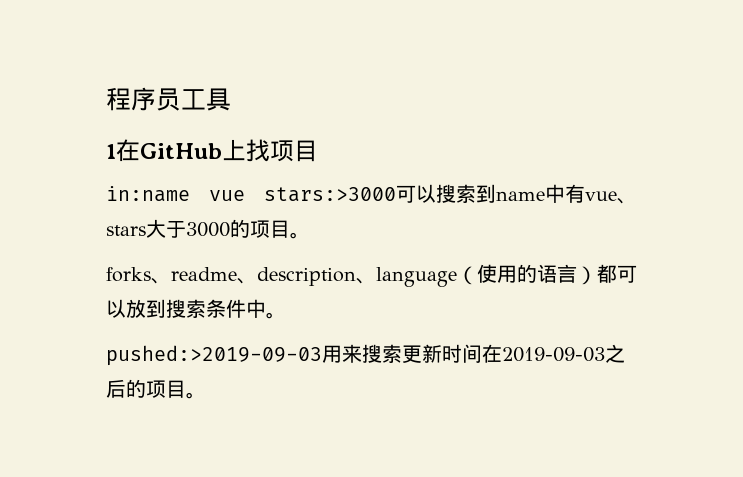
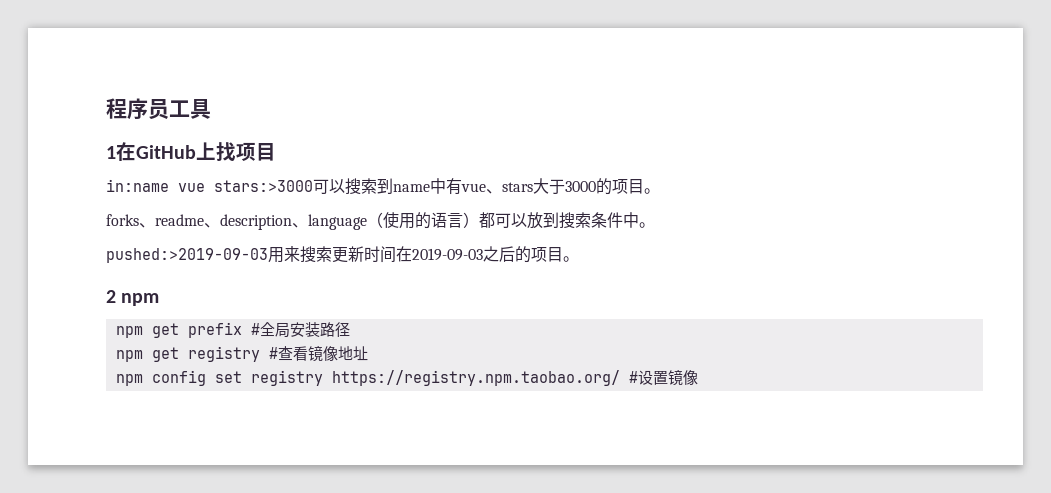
(206, 395) none -> [106,290,160,306] [115,322,350,338] [115,345,368,362] [115,369,698,386] // 2 npm // npm get prefix #全局安装路径 // npm get registry #查看镜像地址 // npm config set registry https://registry.npm.taobao.org/ #设置镜像

